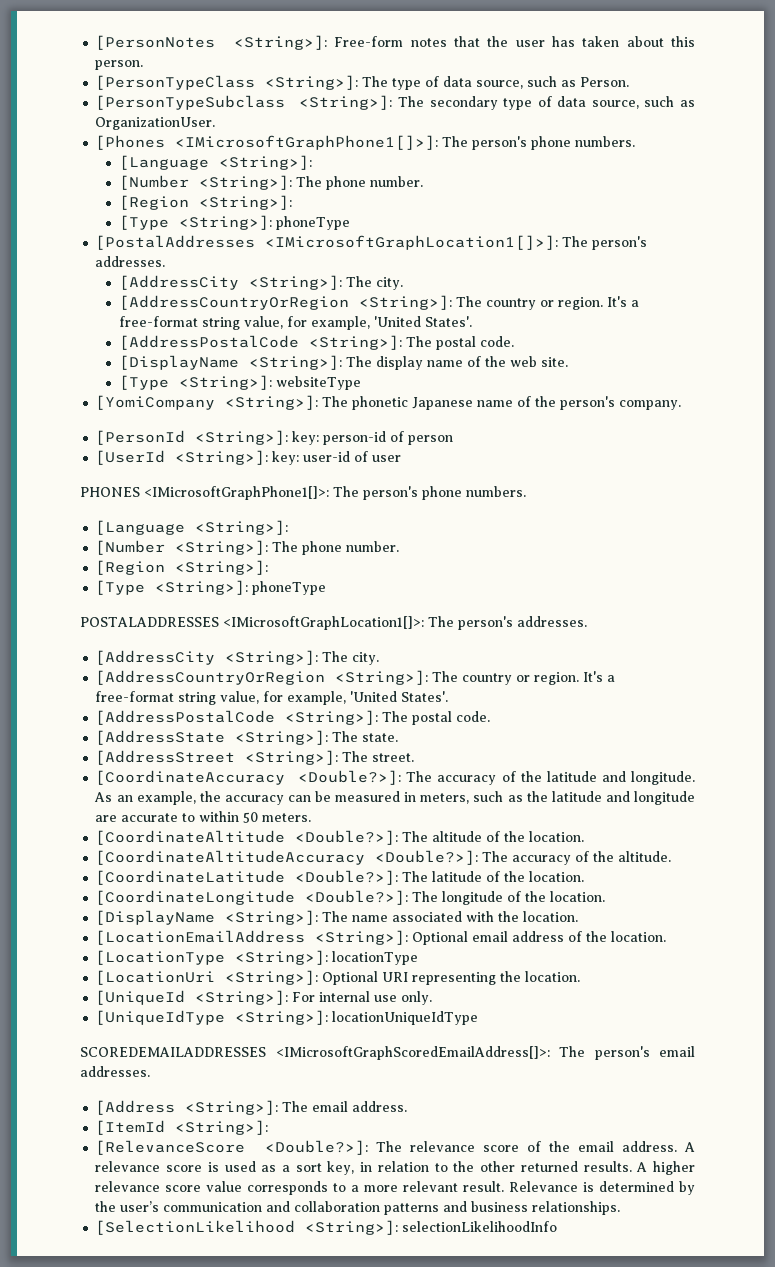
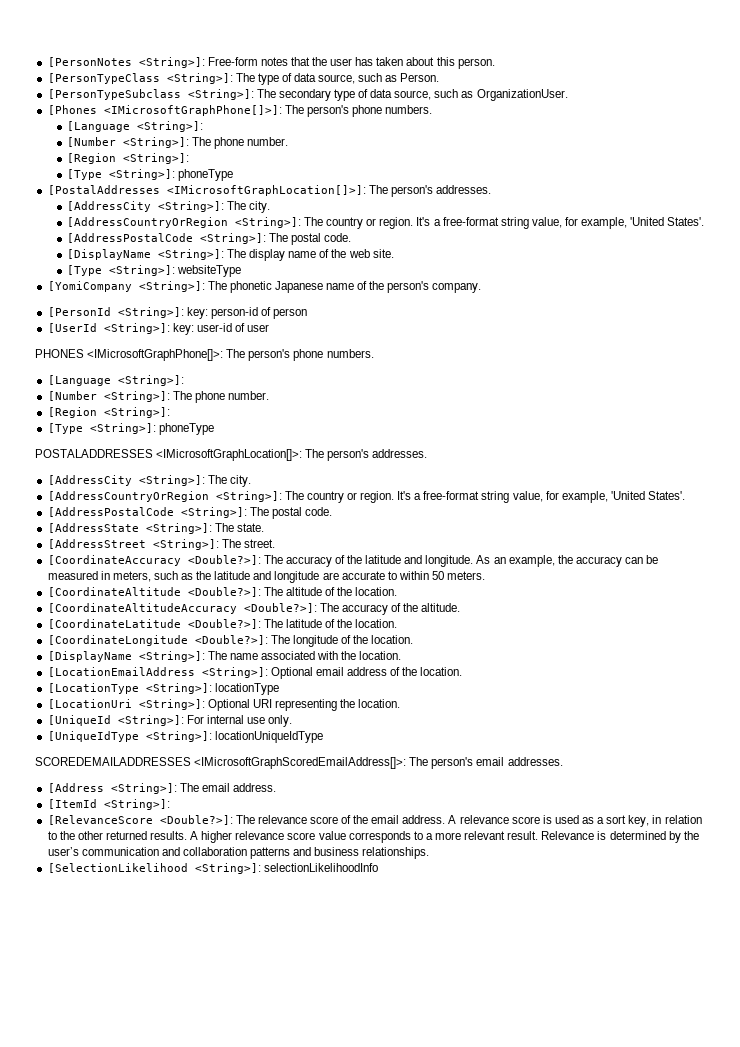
[175,135,439,150] <IMicrosoftGraphPhone1[]>]: -> [103,105,282,116] <IMicrosoftGraphPhone[]>]:
[265,235,559,250] <IMicrosoftGraphLocation1[]>]: -> [166,185,366,196] <IMicrosoftGraphLocation[]>]:
[144,486,329,500] <IMicrosoftGraphPhone1[]>: -> [87,349,224,361] <IMicrosoftGraphPhone[]>:
[223,616,424,630] <IMicrosoftGraphLocation1[]>: -> [156,449,303,461] <IMicrosoftGraphLocation[]>:

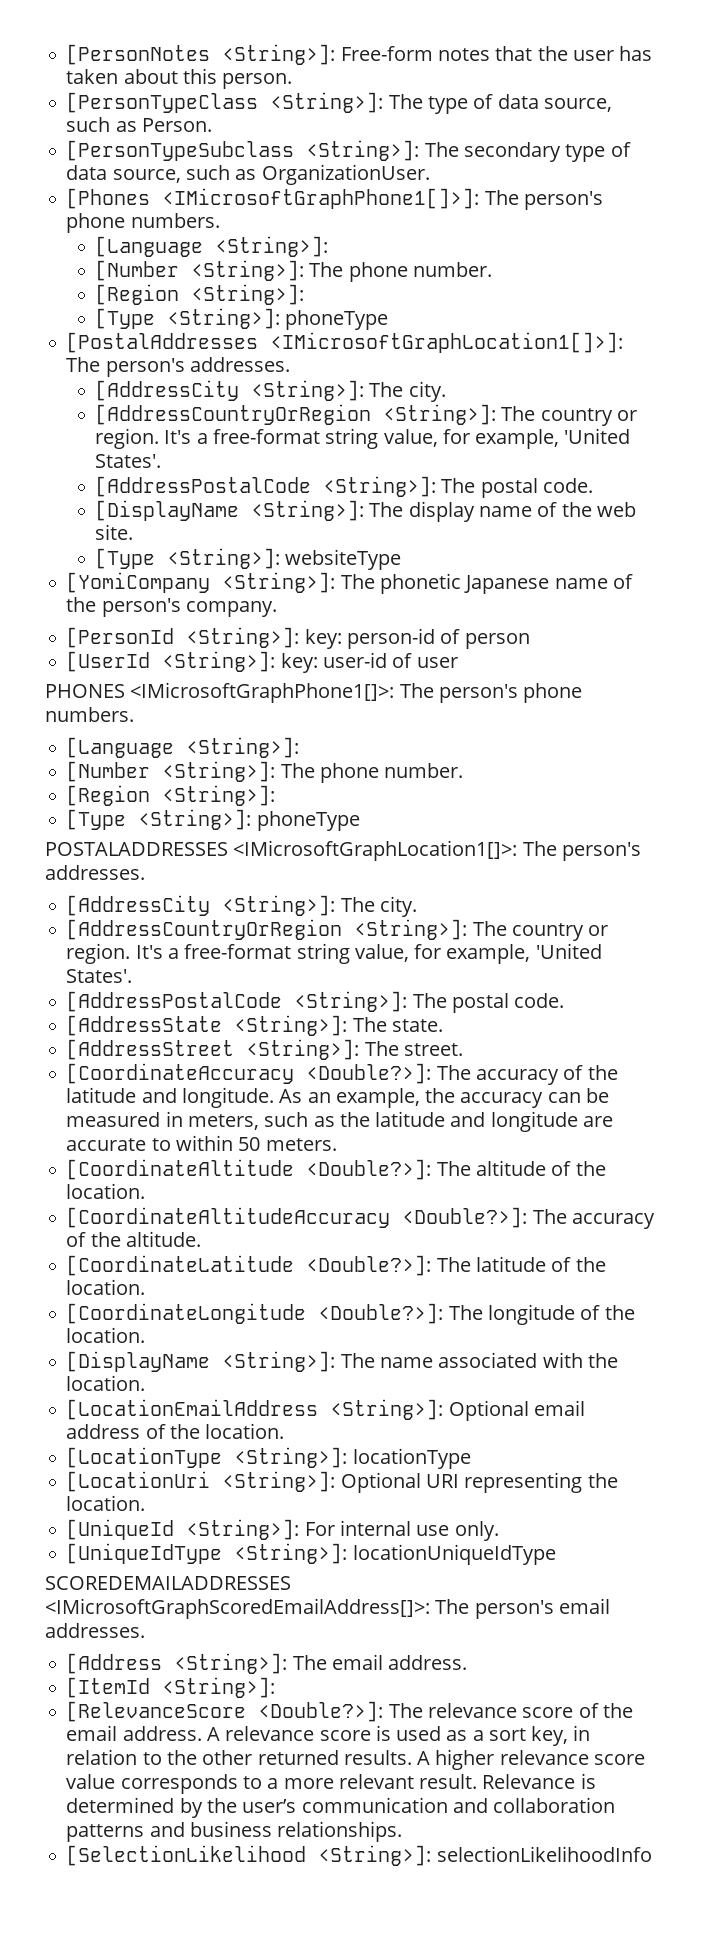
[103,105,282,116] <IMicrosoftGraphPhone[]>]: -> [162,188,480,209] <IMicrosoftGraphPhone1[]>]:
[166,185,366,196] <IMicrosoftGraphLocation[]>]: -> [270,332,624,353] <IMicrosoftGraphLocation1[]>]:
[87,349,224,361] <IMicrosoftGraphPhone[]>: -> [130,682,395,703] <IMicrosoftGraphPhone1[]>:
[156,449,303,461] <IMicrosoftGraphLocation[]>: -> [233,840,518,861] <IMicrosoftGraphLocation1[]>:

